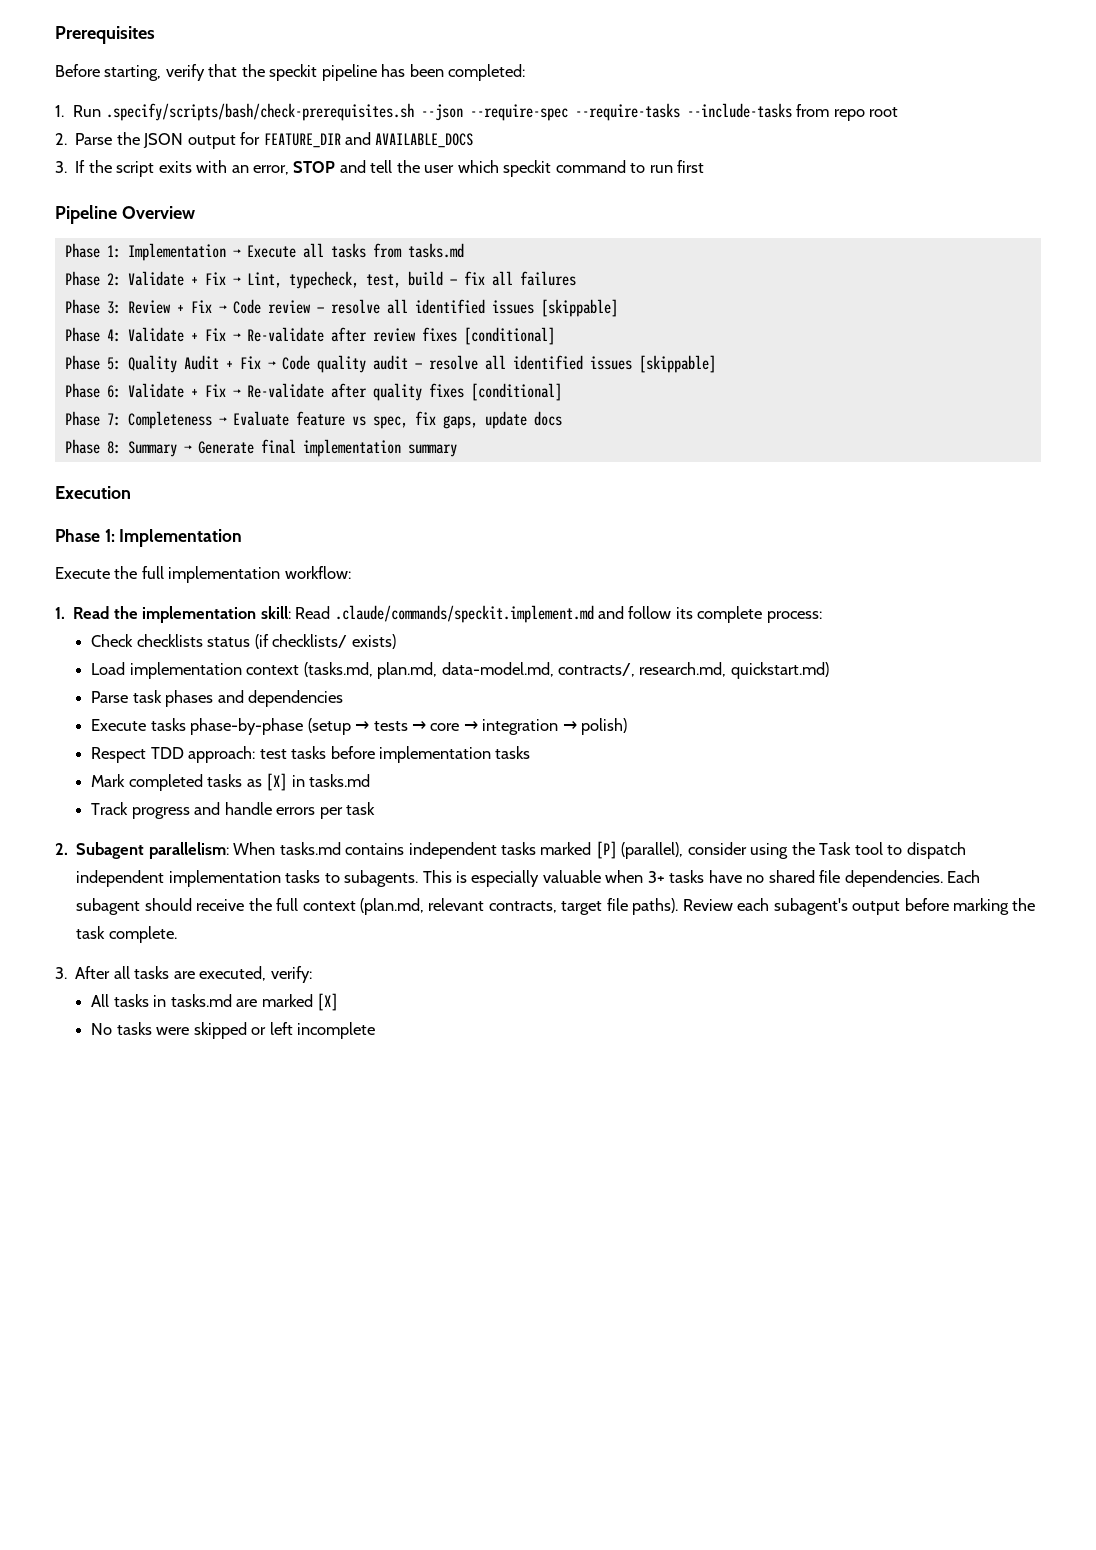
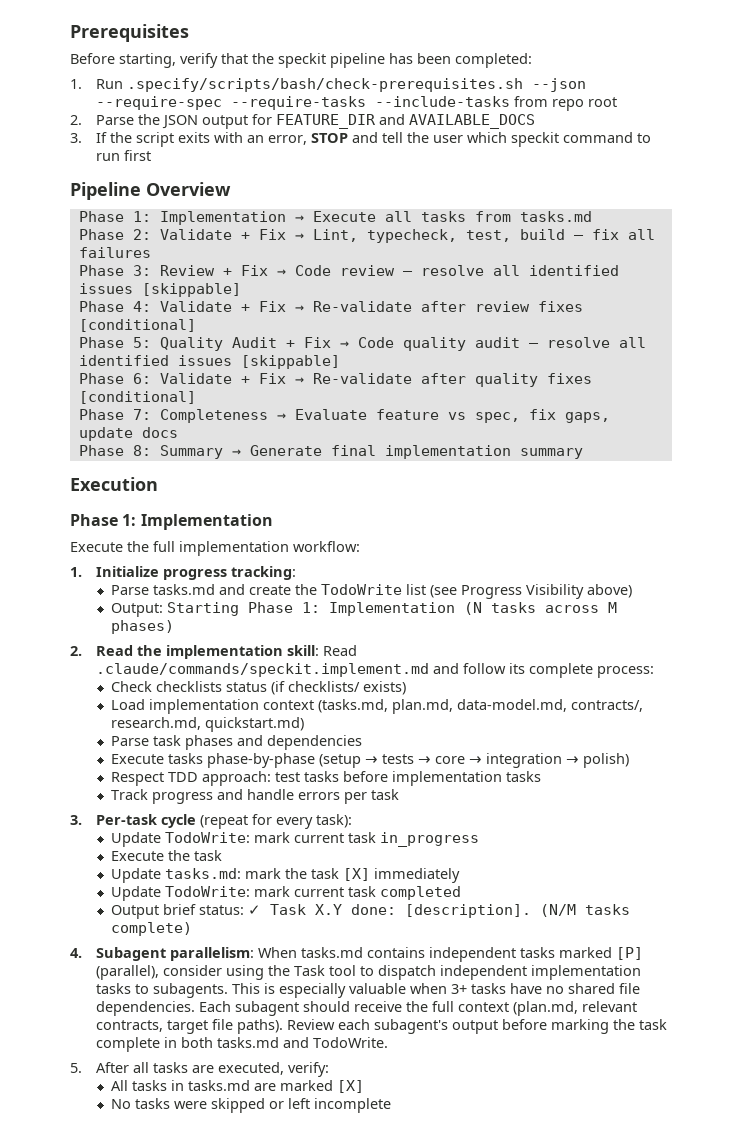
(65, 613) none -> [95,566,296,580] [111,584,633,599] [111,602,618,617] [111,620,175,634] [70,646,82,656] Initialize progress tracking: // Parse tasks.md and create the TodoWrite list (see Progress Visibility above) // Output: Starting Phase 1: Implementation (N tasks across M phases) // 2.
[91,773,371,791] // Mark completed tasks as [X] in tasks.md -> (542, 776) none
[55,843,68,855] 2. -> [70,814,352,829] [111,832,480,847] [111,850,223,861] [111,868,461,883] [111,886,462,901] [111,904,631,919] [111,922,193,936] [70,948,82,958] 3. Per-task cycle (repeat for every task): // Update TodoWrite: mark current task in_progress // Execute the task // Update tasks.md: mark the task [X] immediately // Update TodoWrite: mark current task completed // Output brief status: ✓ Task X.Y done: [description]. (N/M tasks complete) // 4.
[108,926,177,943] [55,967,67,979] complete. // 3. -> [95,1037,388,1052] [70,1063,82,1073] complete in both tasks.md and TodoWrite. // 5.

